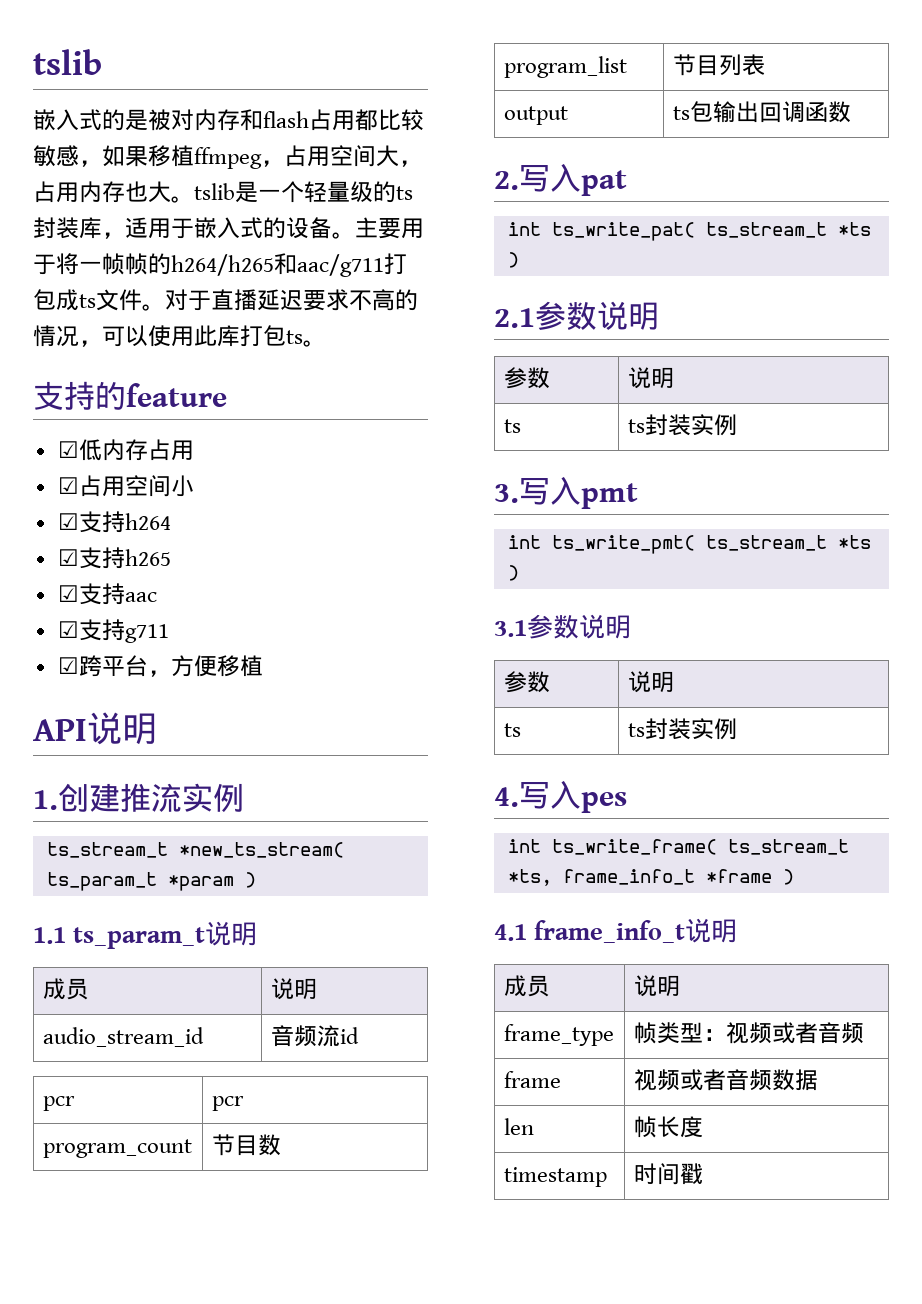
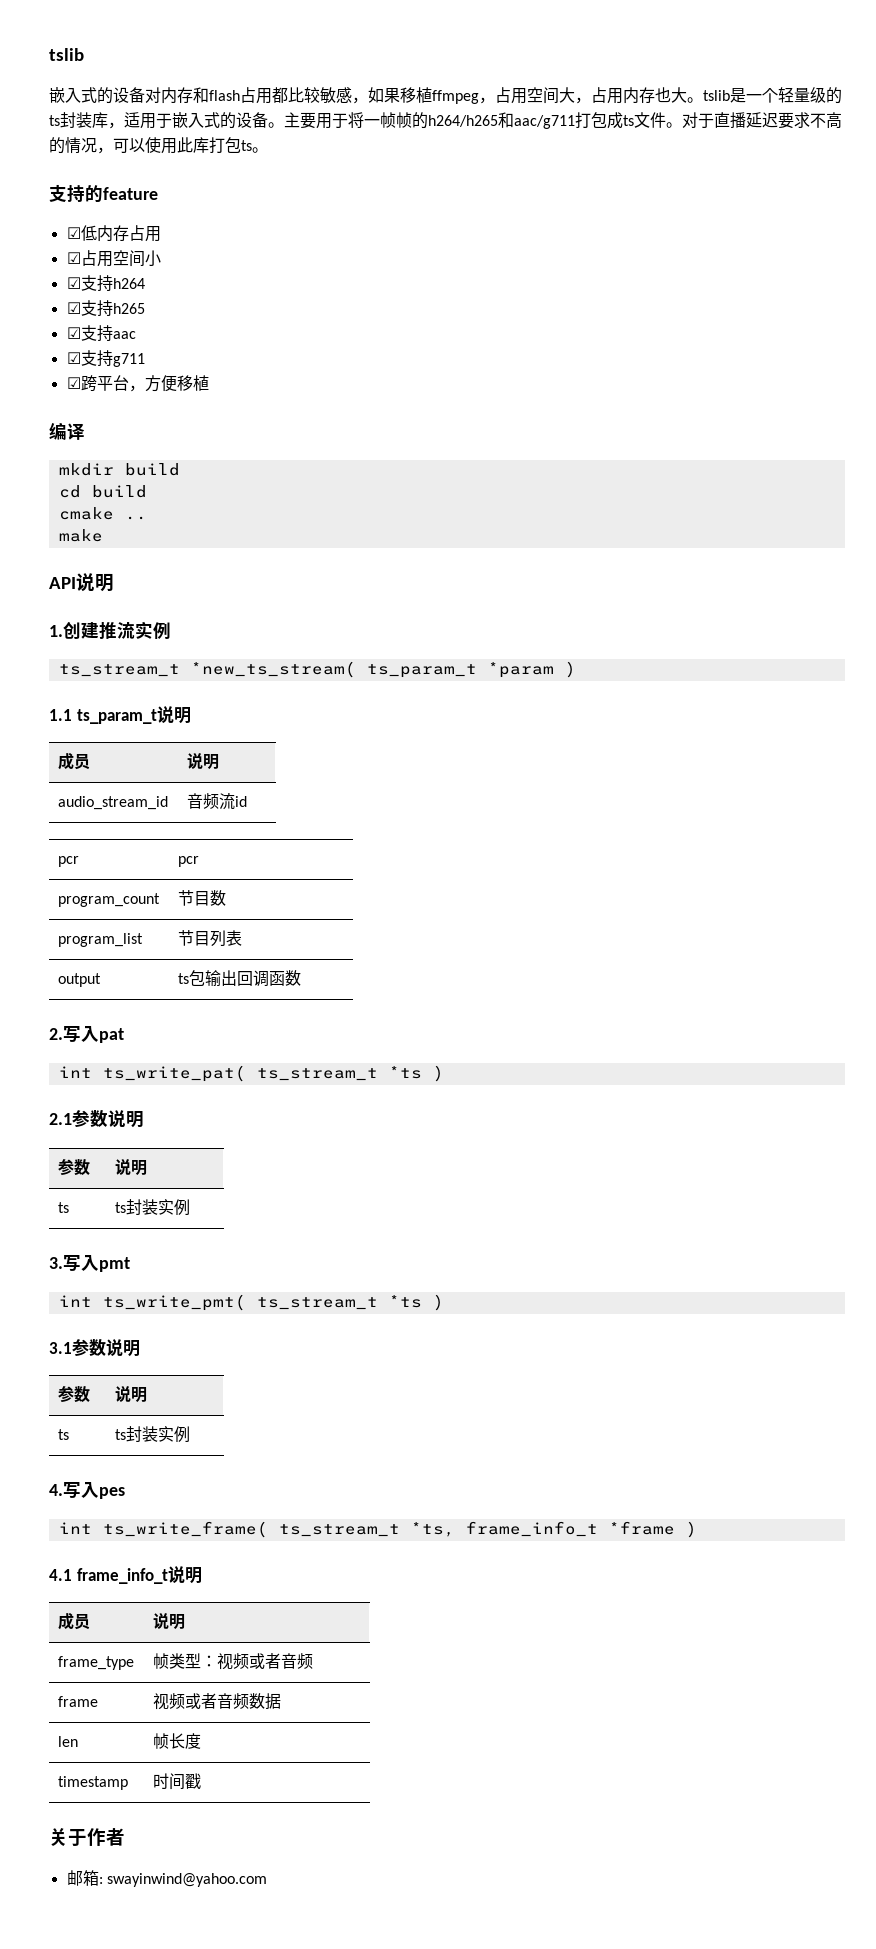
[125,109,171,131] 是被 -> [113,87,145,103] 设备
(263, 666) none -> [49,422,85,440] [58,463,180,476] [58,485,147,498] [58,507,147,520] [58,529,103,542] // 编译 // mkdir build // cd build // cmake .. // make
(703, 1174) none -> [49,1828,125,1846] [66,1870,267,1887] // 关于作者 // 邮箱: swayinwind@yahoo.com

